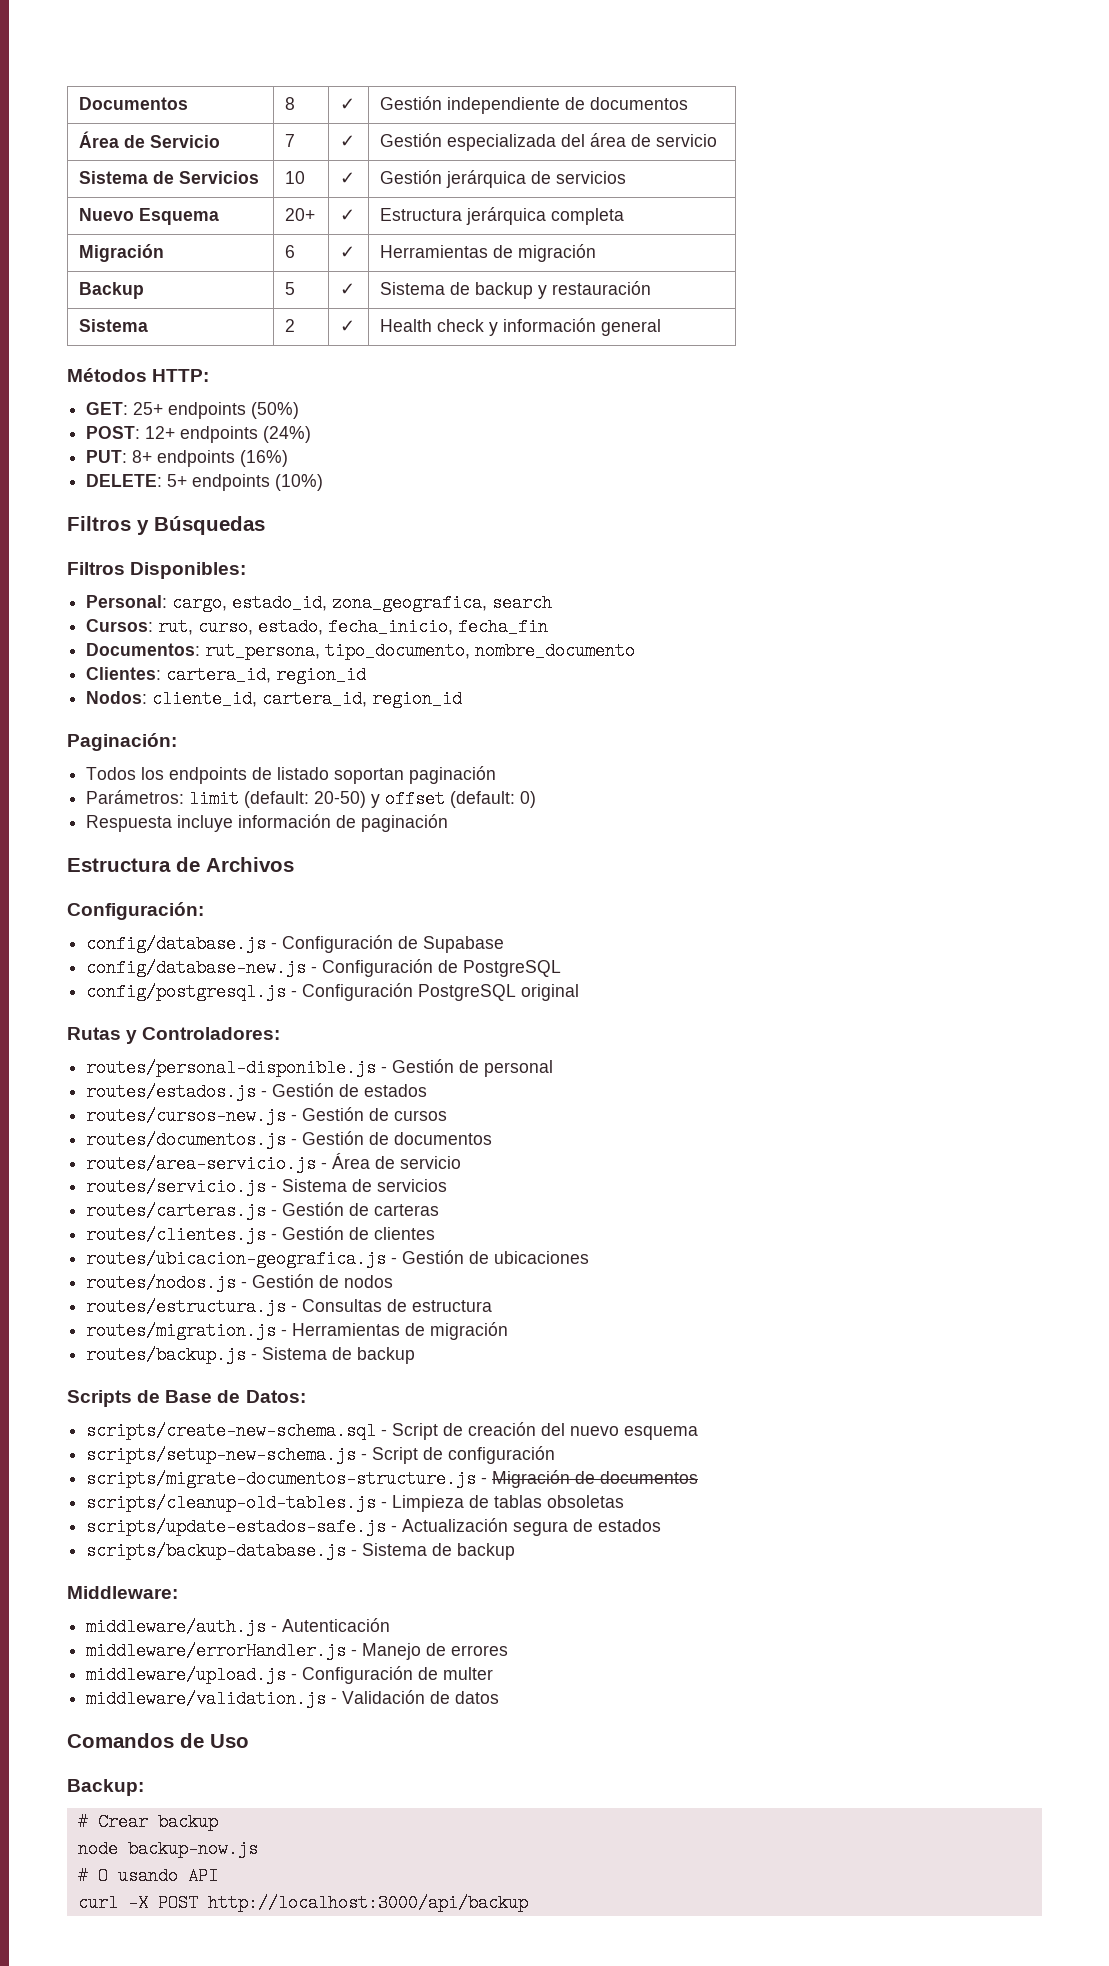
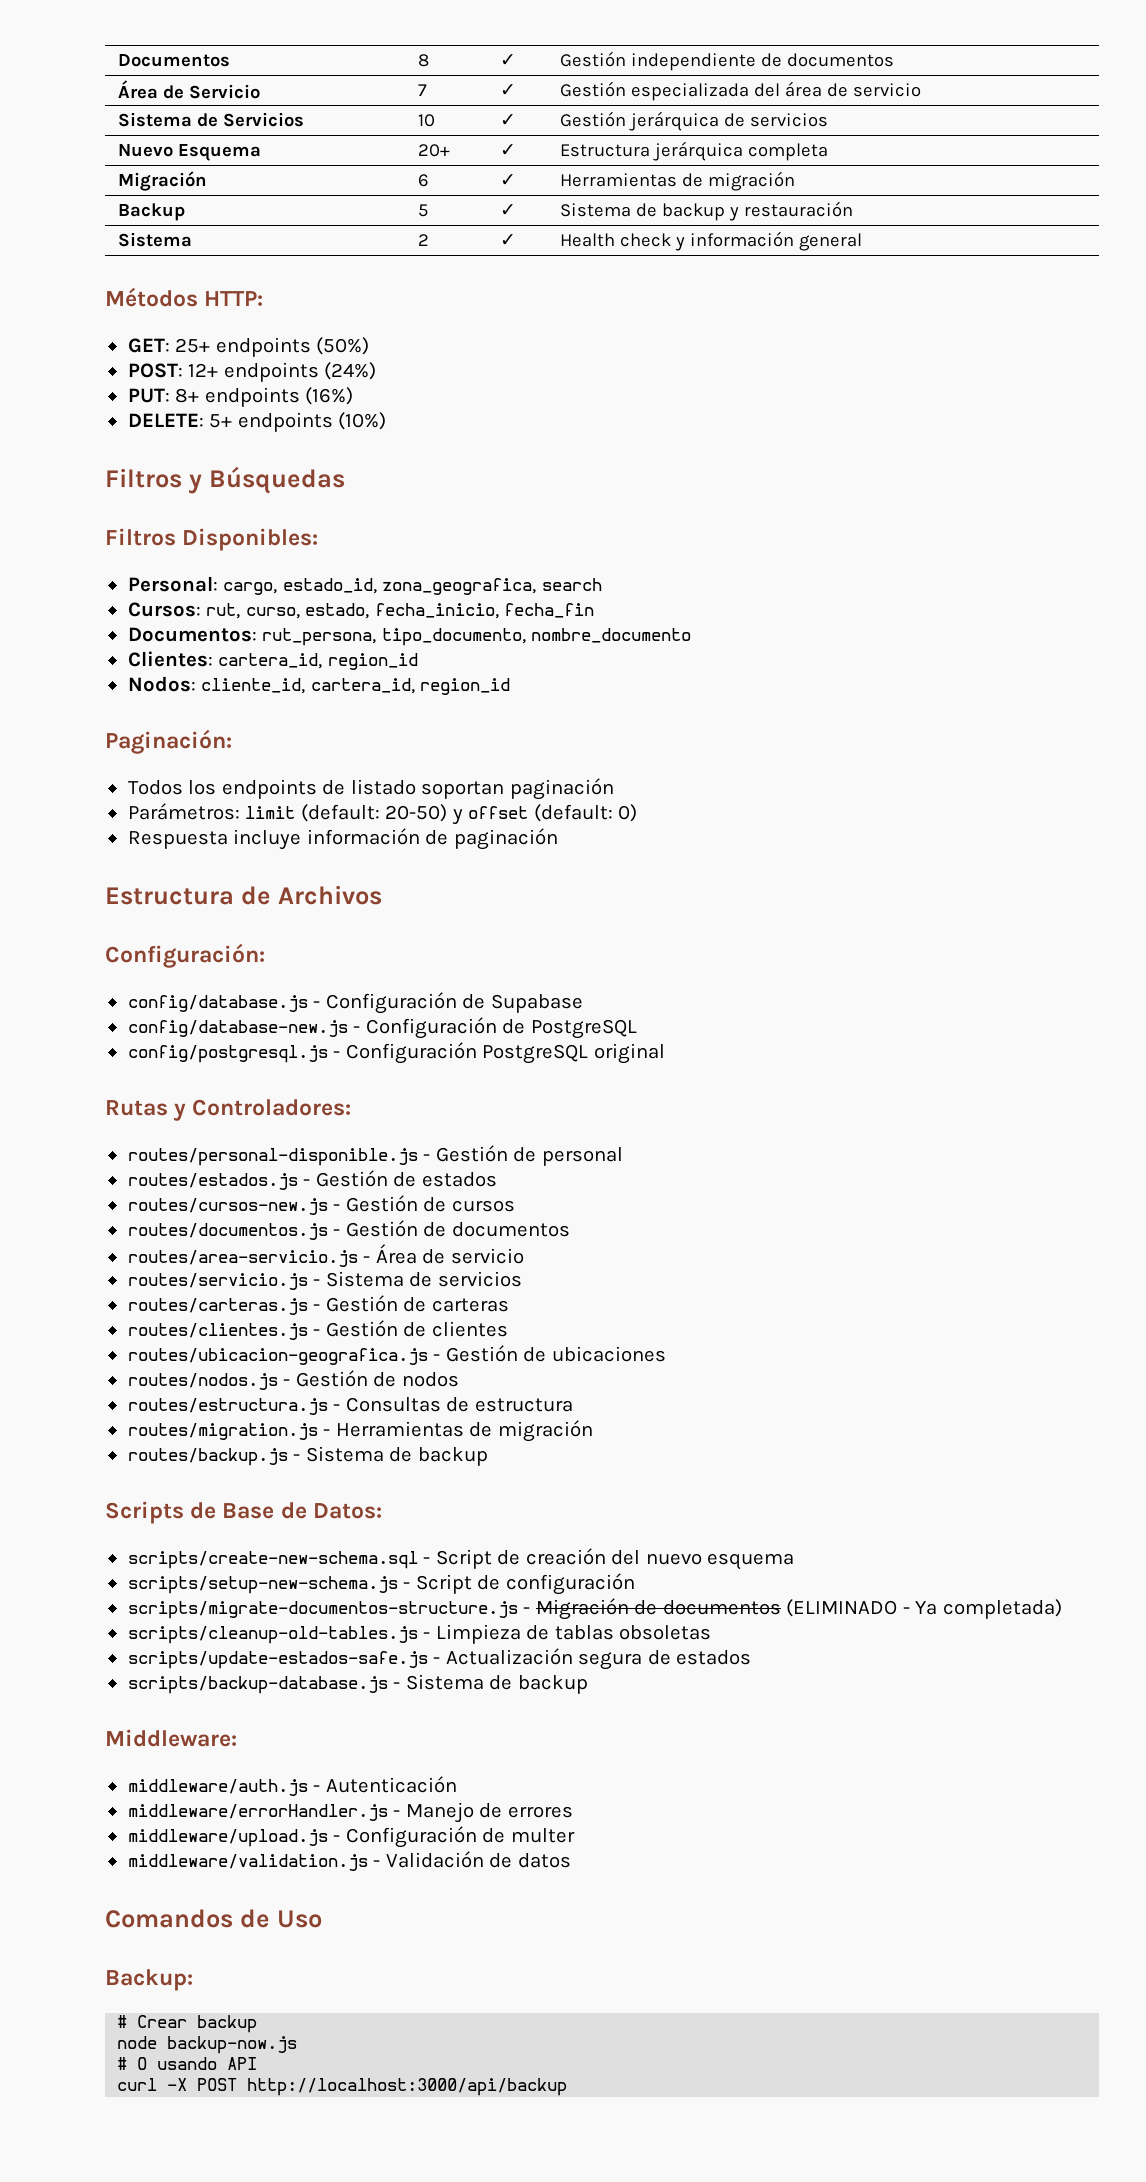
(699, 1477) none -> [786,1599,1062,1619] (ELIMINADO - Ya completada)

